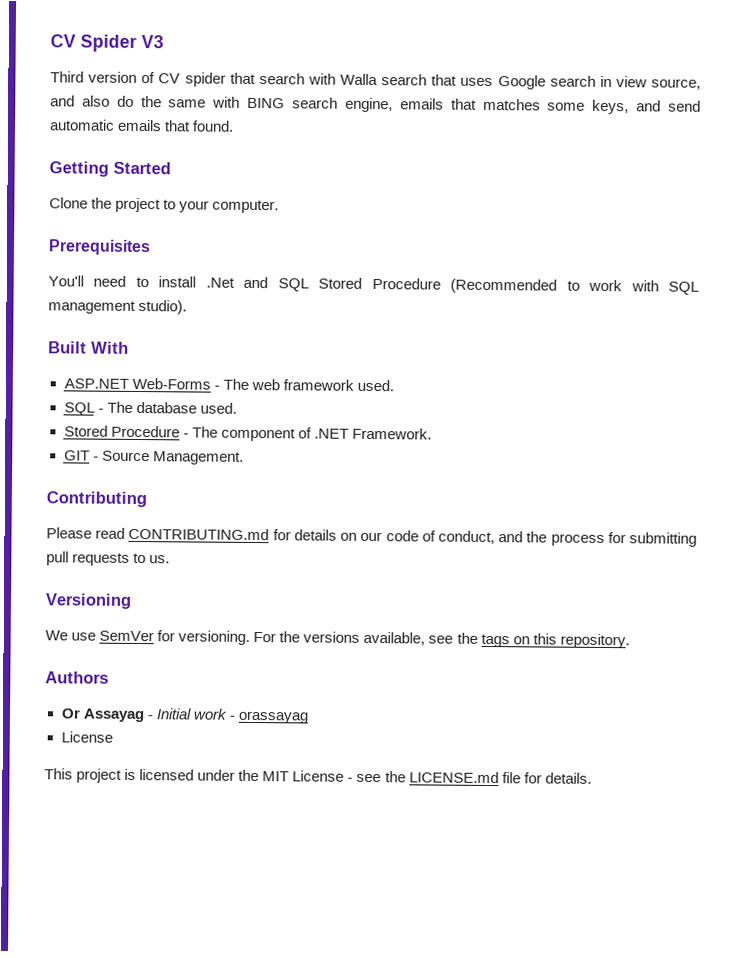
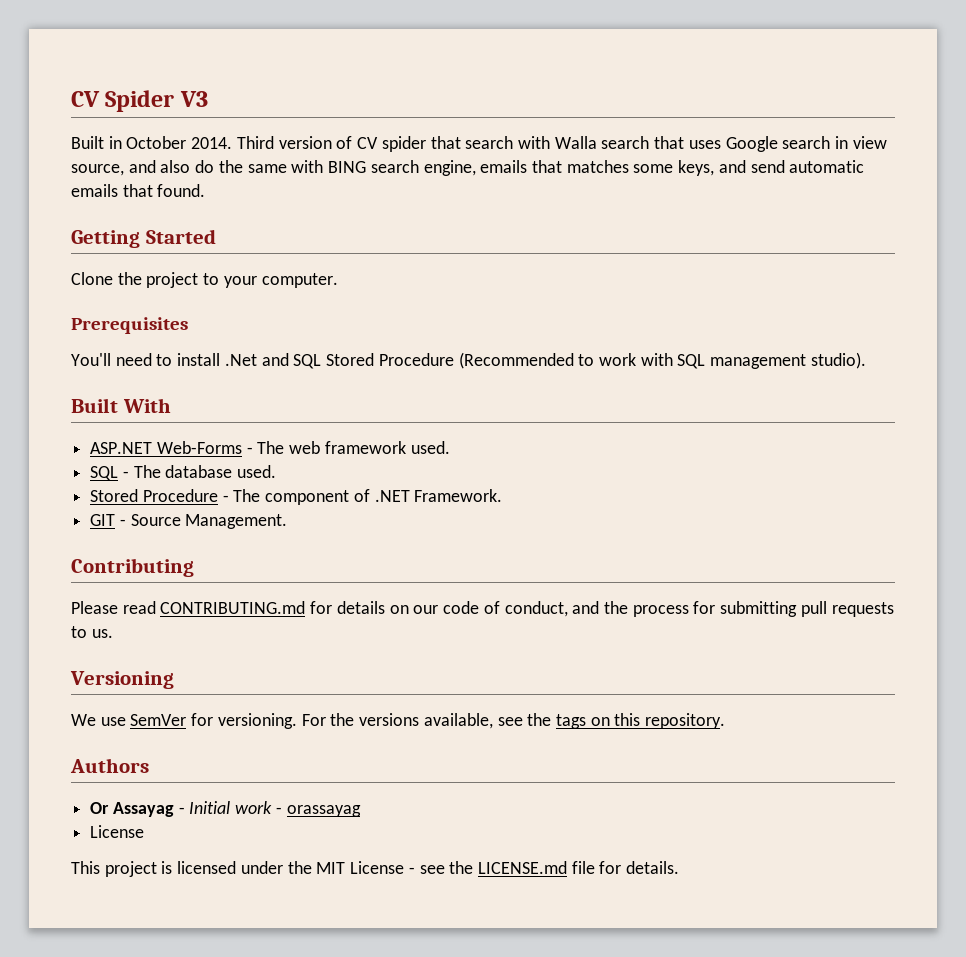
(164, 42) none -> [71,136,233,149] Built in October 2014.

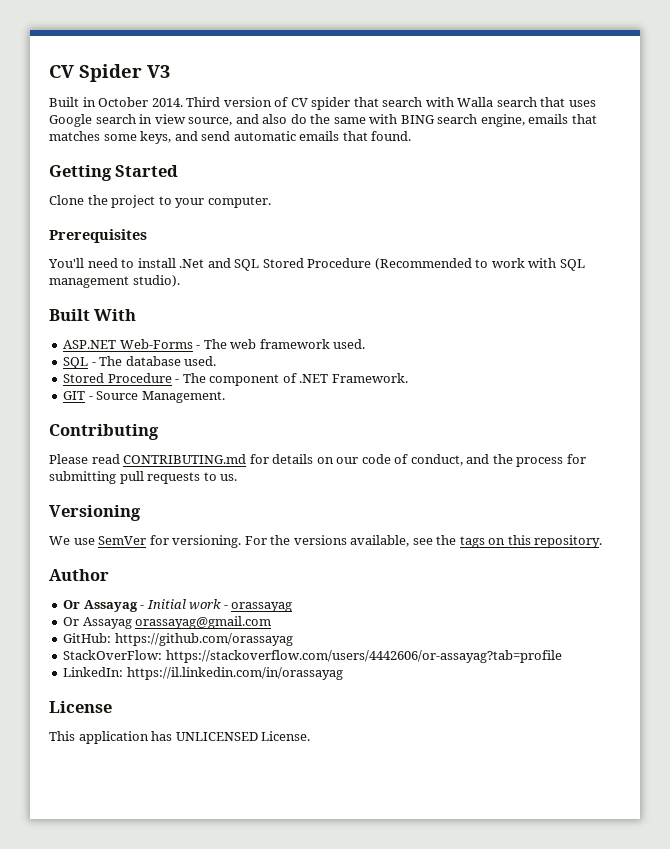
[70,758,149,773] Authors -> [49,569,109,581] Author
[90,825,145,838] [71,861,680,877] License // This project is licensed under the MIT License - see the LICENSE.md file for details. -> [63,616,272,629] [63,633,293,646] [63,650,562,663] [63,667,343,680] [49,701,112,713] [49,731,311,744] Or Assayag orassayag@gmail.com // GitHub: https://github.com/orassayag // StackOverFlow: https://stackoverflow.com/users/4442606/or-assayag?tab=profile // LinkedIn: https://il.linkedin.com/in/orassayag // License // This application has UNLICENSED License.

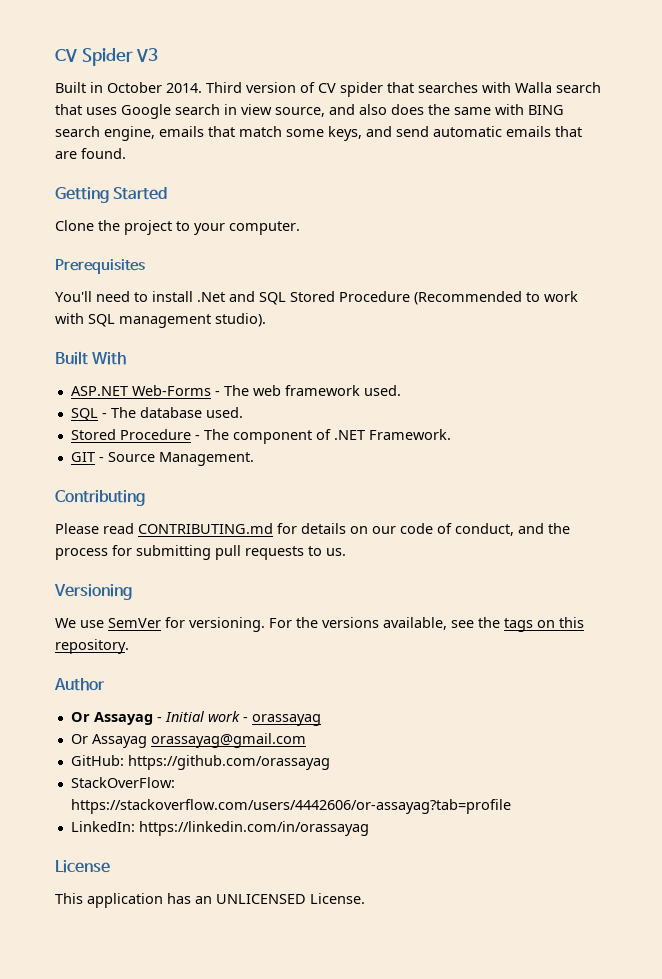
[382,97,423,107] search -> [418,82,478,93] searches
[290,114,307,124] do -> [391,104,424,115] does
[49,131,100,141] matches -> [239,126,282,137] match
(368, 136) none -> [55,151,77,159] are
[126,667,343,680] https://il.linkedin.com/in/orassayag -> [138,821,369,836] https://linkedin.com/in/orassayag
(173, 736) none -> [195,896,212,904] an

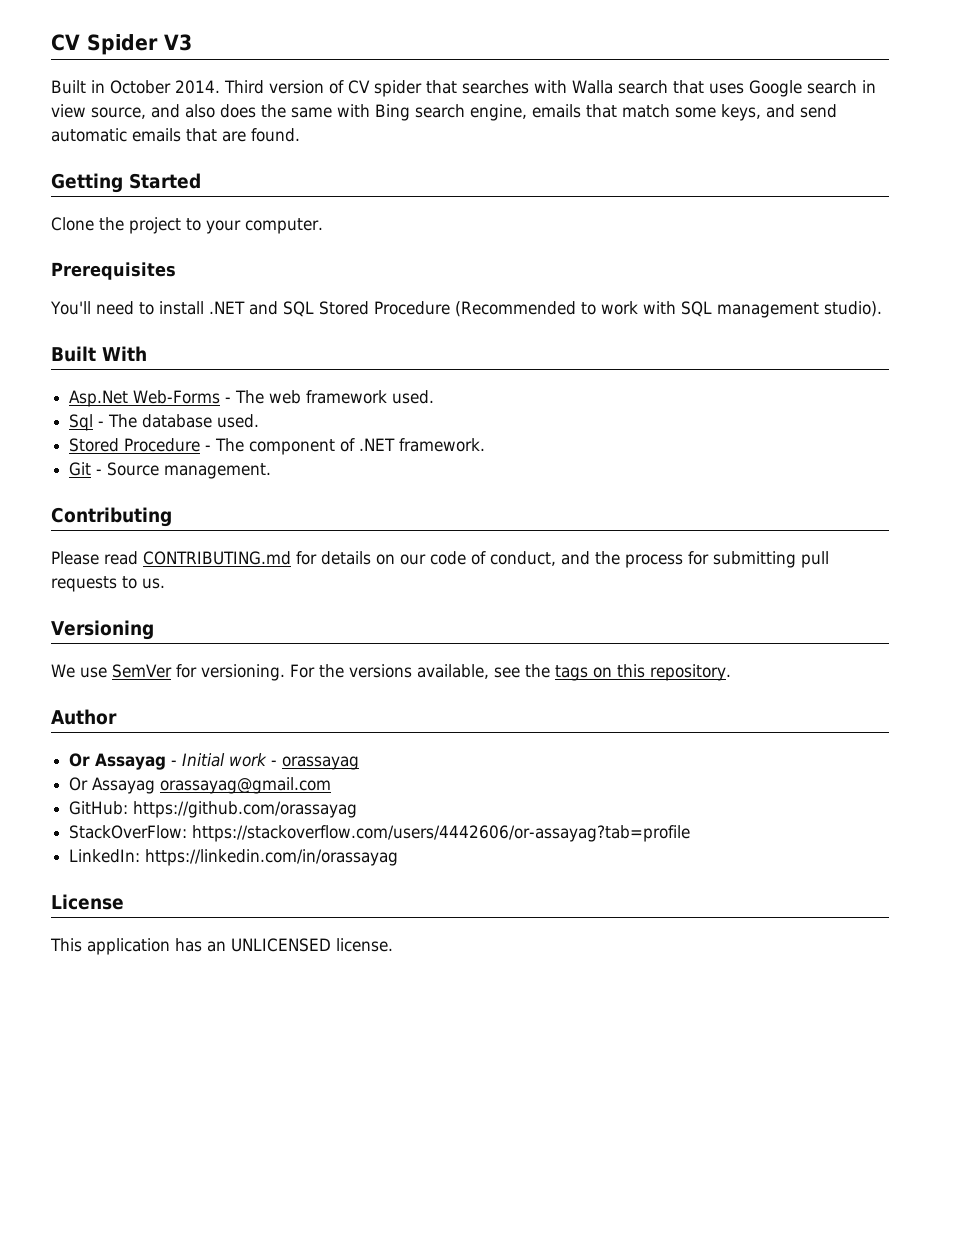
[528,105,564,115] BING -> [375,104,410,121] Bing
[197,292,225,302] .Net -> [208,301,245,314] .NET
[70,386,128,396] ASP.NET -> [69,390,129,407] Asp.Net
[70,408,98,421] SQL -> [69,414,94,431] Sql
[368,429,451,440] [70,452,95,462] Framework. // GIT -> [399,438,486,452] [69,462,92,476] framework. // Git
[158,452,254,466] Management. -> [164,463,272,479] management.
[310,893,365,904] License. -> [336,938,393,952] license.

